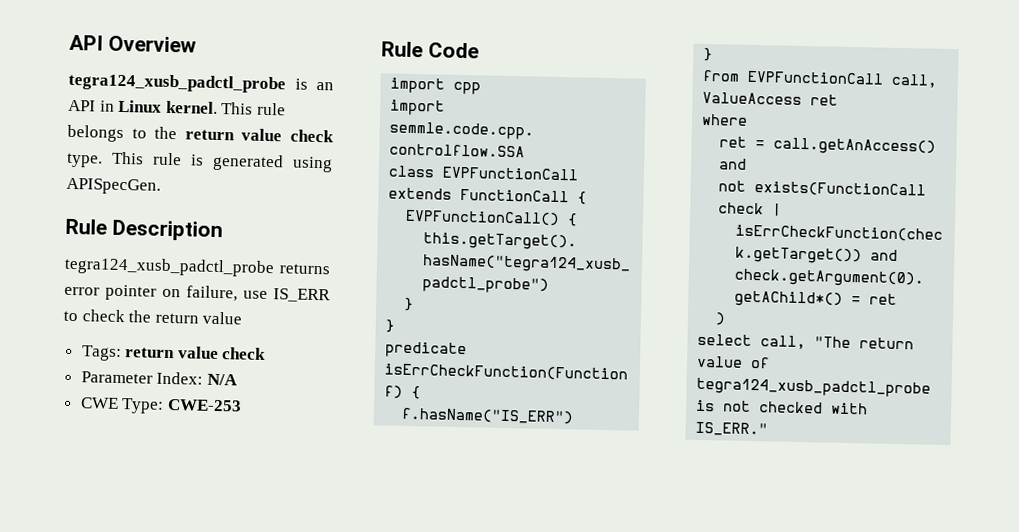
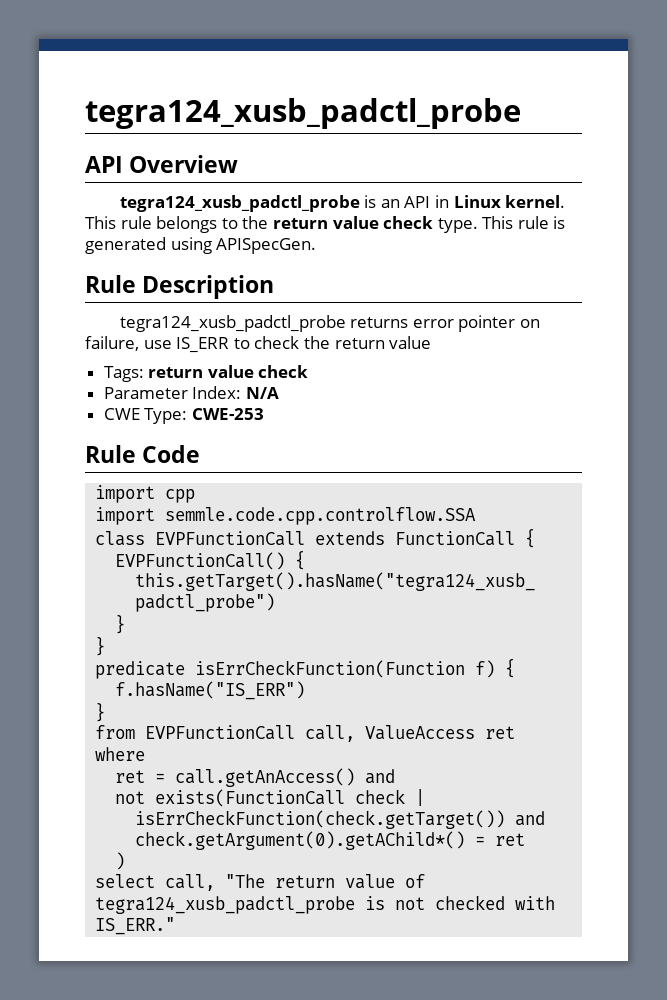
(69, 42) none -> [85,98,521,129] tegra124_xusb_padctl_probe //

